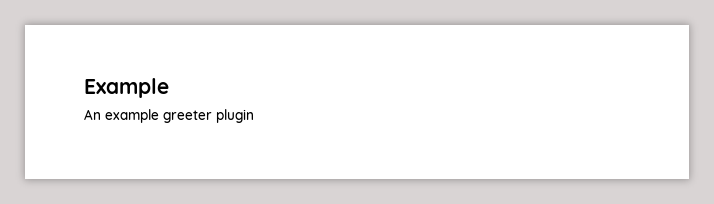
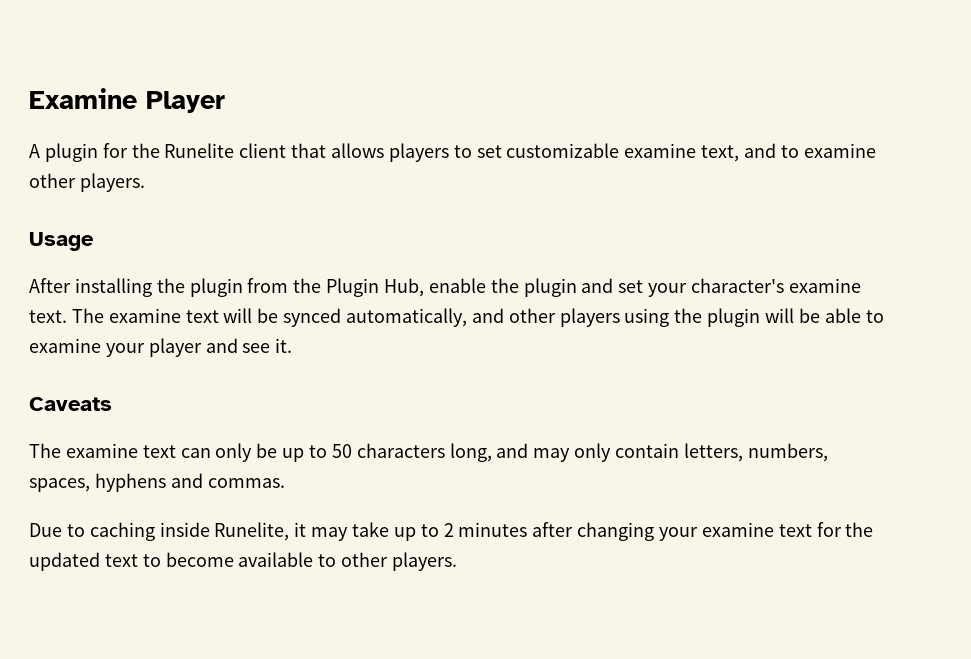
[84,78,169,98] [84,109,254,123] Example // An example greeter plugin -> [29,88,225,113] [29,143,876,162] [29,173,145,192] [29,232,94,251] [29,278,861,297] [29,308,884,327] [29,338,293,357] [29,397,112,411] [29,443,828,462] [29,473,285,492] [29,522,874,541] [29,552,458,571] Examine Player // A plugin for the Runelite client that allows players to set customizable examine text, and to examine other players. // Usage // After installing the plugin from the Plugin Hub, enable the plugin and set your character's examine text. The examine text will be synced automatically, and other players using the plugin will be able to examine your player and see it. // Caveats // The examine text can only be up to 50 characters long, and may only contain letters, numbers, spaces, hyphens and commas. // Due to caching inside Runelite, it may take up to 2 minutes after changing your examine text for the updated text to become available to other players.

